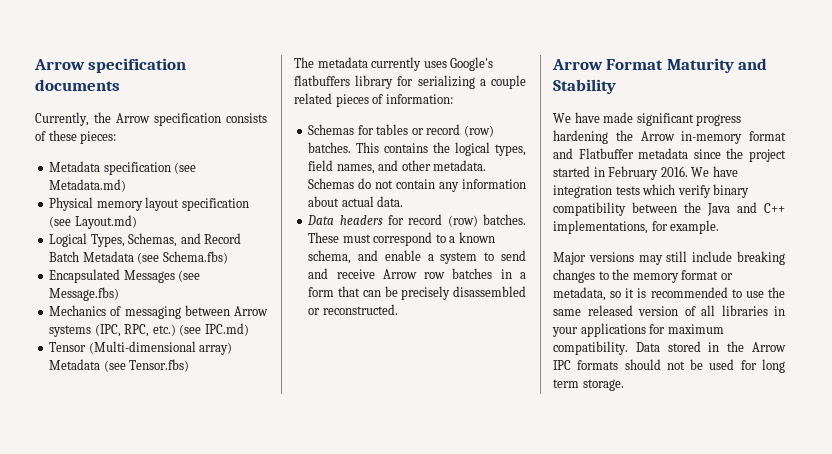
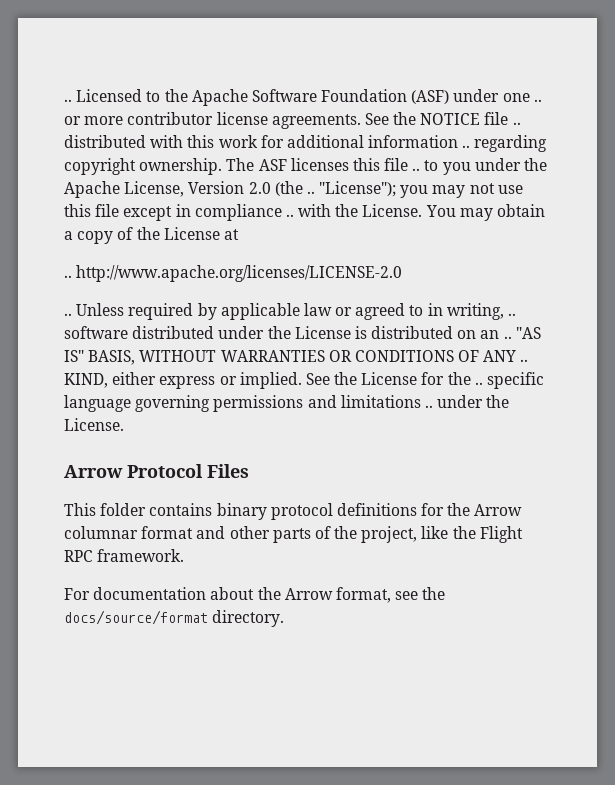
[34,58,187,73] [35,79,120,91] [35,112,267,126] [35,130,117,144] [49,161,197,175] [49,179,127,192] [49,197,249,211] [49,215,137,229] [49,233,242,247] [49,251,228,264] [49,269,201,283] [49,287,120,301] [49,305,268,319] [49,323,249,337] [49,341,233,355] [49,359,190,372] [294,57,494,71] [294,75,526,89] [294,93,453,107] [308,124,494,137] [308,142,526,156] [308,160,487,174] [308,178,526,192] [308,196,404,207] [307,214,526,227] [308,232,495,246] [308,250,526,264] [308,268,526,279] [308,286,526,300] [308,304,398,315] [552,58,768,73] [553,79,616,94] [553,112,742,126] [553,130,786,144] [553,148,786,162] [553,166,738,180] [553,184,750,198] [553,202,785,216] [553,220,720,234] [553,251,785,265] [553,269,733,283] [553,287,785,301] [553,305,785,316] [552,323,724,337] [553,341,786,355] [553,359,785,373] [553,379,624,391] Arrow specification documents // Currently, the Arrow specification consists of these pieces: // Metadata specification (see Metadata.md) // Physical memory layout specification (see Layout.md) // Logical Types, Schemas, and Record Batch Metadata (see Schema.fbs) // Encapsulated Messages (see Message.fbs) // Mechanics of messaging between Arrow systems (IPC, RPC, etc.) (see IPC.md) // Tensor (Multi-dimensional array) Metadata (see Tensor.fbs) // The metadata currently uses Google's flatbuffers library for serializing a couple related pieces of information: // Schemas for tables or record (row) batches. This contains the logical types, field names, and other metadata. Schemas do not contain any information about actual data. // Data headers for record (row) batches. These must correspond to a known schema, and enable a system to send and receive Arrow row batches in a form that can be precisely disassembled or reconstructed. // Arrow Format Maturity and Stability // We have made significant progress hardening the Arrow in-memory format and Flatbuffer metadata since the project started in February 2016. We have integration tests which verify binary compatibility between the Java and C++ implementations, for example. // Major versions may still include breaking changes to the memory format or metadata, so it is recommended to use the same released version of all libraries in your applications for maximum compatibility. Data stored in the Arrow IPC formats should not be used for long term storage. -> [64,89,542,106] [64,112,521,129] [64,135,548,152] [64,158,548,175] [64,181,523,198] [64,204,546,221] [64,227,239,244] [64,265,403,282] [64,303,517,320] [64,326,541,339] [64,350,529,365] [64,372,545,389] [64,395,510,412] [64,418,124,431] [64,464,249,478] [64,503,523,520] [64,526,523,543] [64,549,185,562] [64,587,446,603] [64,610,285,627] .. Licensed to the Apache Software Foundation (ASF) under one .. or more contributor license agreements. See the NOTICE file .. distributed with this work for additional information .. regarding copyright ownership. The ASF licenses this file .. to you under the Apache License, Version 2.0 (the .. "License"); you may not use this file except in compliance .. with the License. You may obtain a copy of the License at // .. http://www.apache.org/licenses/LICENSE-2.0 // .. Unless required by applicable law or agreed to in writing, .. software distributed under the License is distributed on an .. "AS IS" BASIS, WITHOUT WARRANTIES OR CONDITIONS OF ANY .. KIND, either express or implied. See the License for the .. specific language governing permissions and limitations .. under the License. // Arrow Protocol Files // This folder contains binary protocol definitions for the Arrow columnar format and other parts of the project, like the Flight RPC framework. // For documentation about the Arrow format, see the docs/source/format directory.

